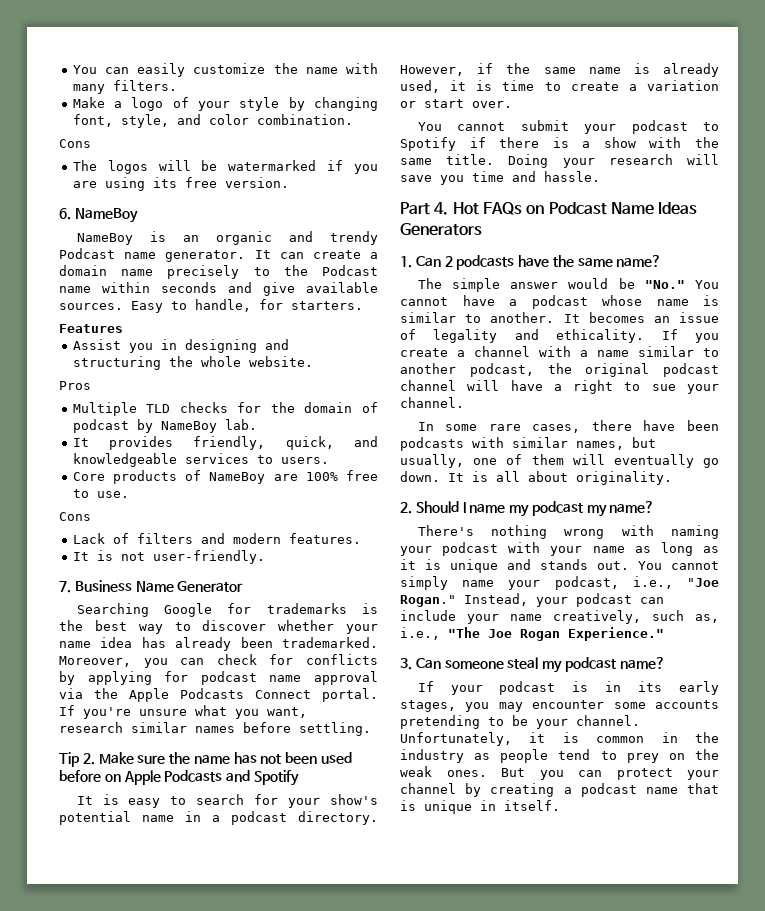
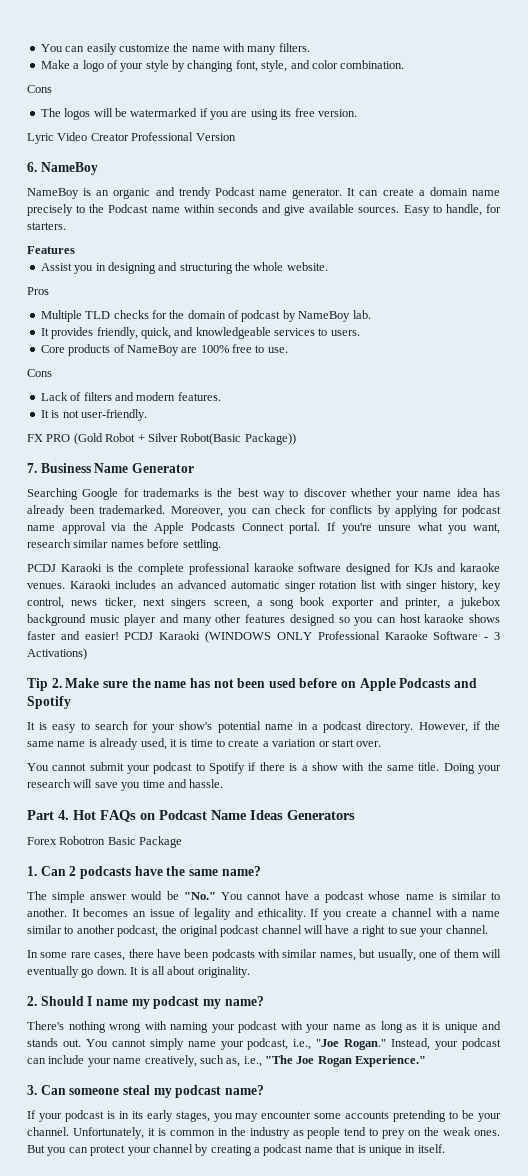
(289, 182) none -> [27,132,236,144] // Lyric Video Creator Professional Version
(265, 557) none -> [27,433,296,445] // FX PRO (Gold Robot + Silver Robot(Basic Package))
(371, 729) none -> [27,563,500,575] [27,580,502,592] [27,597,502,609] [27,614,500,626] [27,631,500,643] [27,648,87,660] // PCDJ Karaoki is the complete professional karaoke software designed for KJs and karaoke venues. Karaoki includes an advanced automatic singer rotation list with singer history, key control, news ticker, next singers screen, a song book exporter and printer, a jukebox background music player and many other features designed so you can host karaoke shows faster and easier! PCDJ Karaoki (WINDOWS ONLY Professional Karaoke Software - 3 Activations)
(482, 229) none -> [27,836,183,848] // Forex Robotron Basic Package

